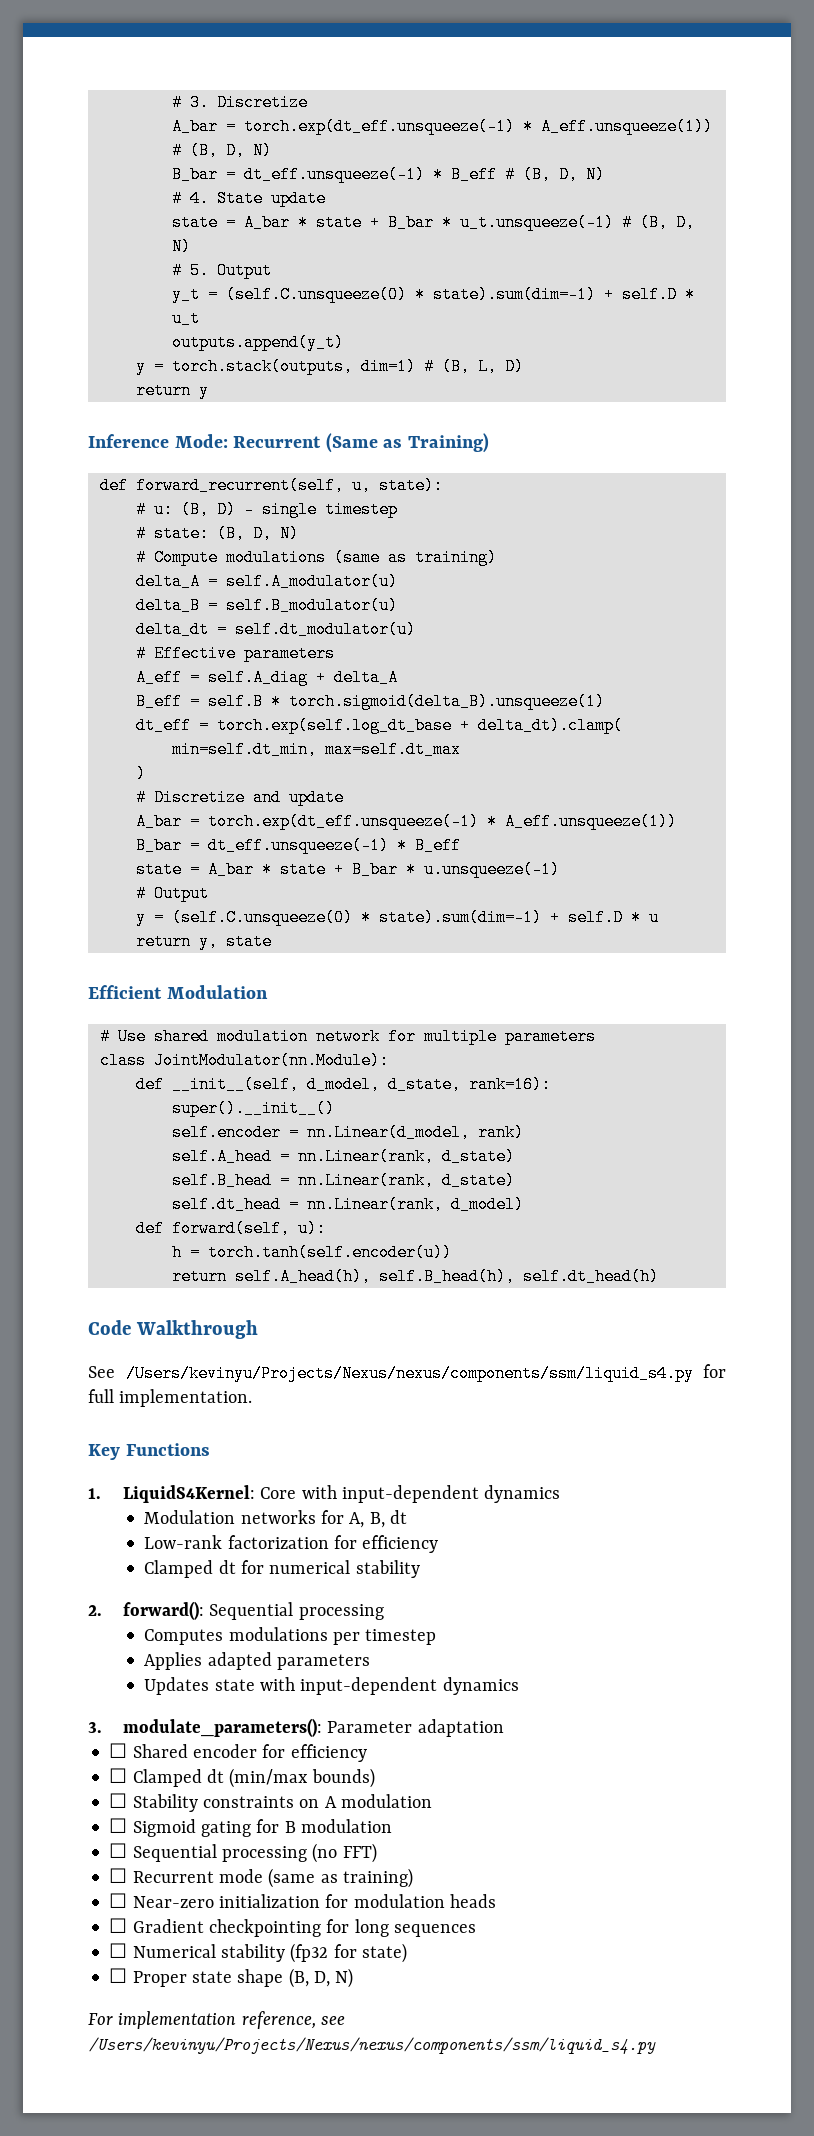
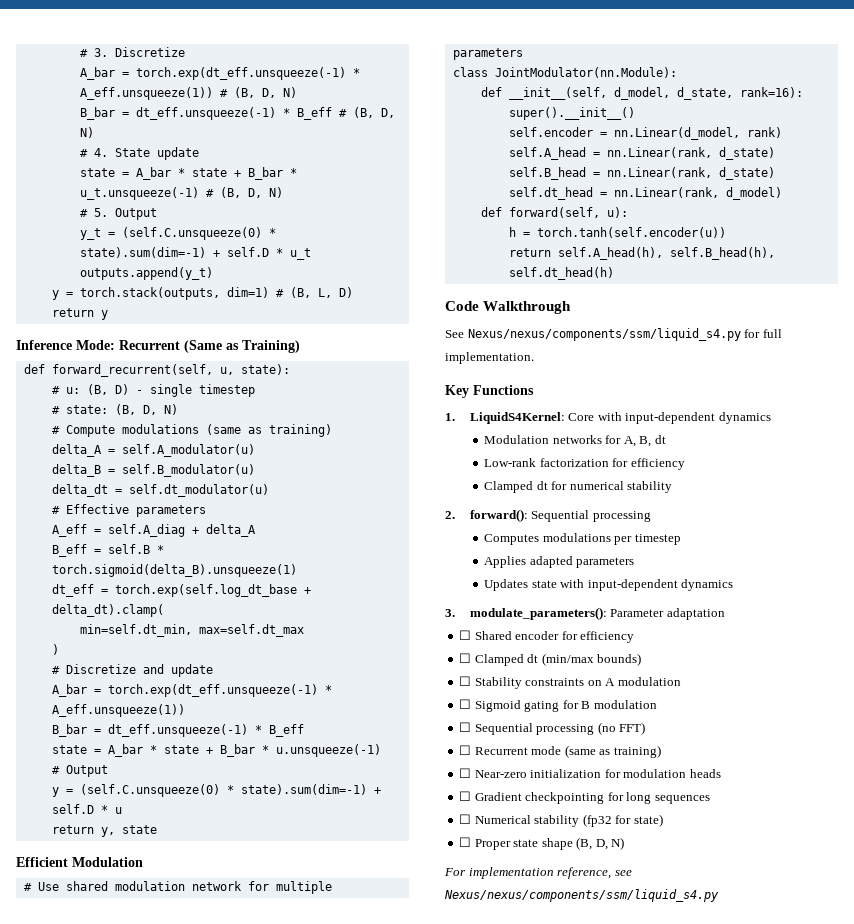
[125,1365,694,1382] /Users/kevinyu/Projects/Nexus/nexus/components/ssm/liquid_s4.py -> [467,328,741,341] Nexus/nexus/components/ssm/liquid_s4.py
[88,2037,656,2055] /Users/kevinyu/Projects/Nexus/nexus/components/ssm/liquid_s4.py -> [444,889,719,902] Nexus/nexus/components/ssm/liquid_s4.py

